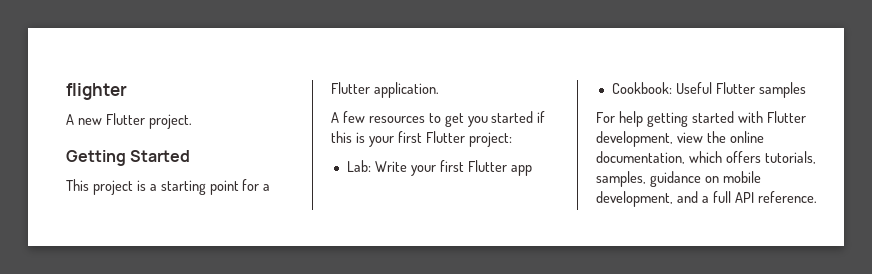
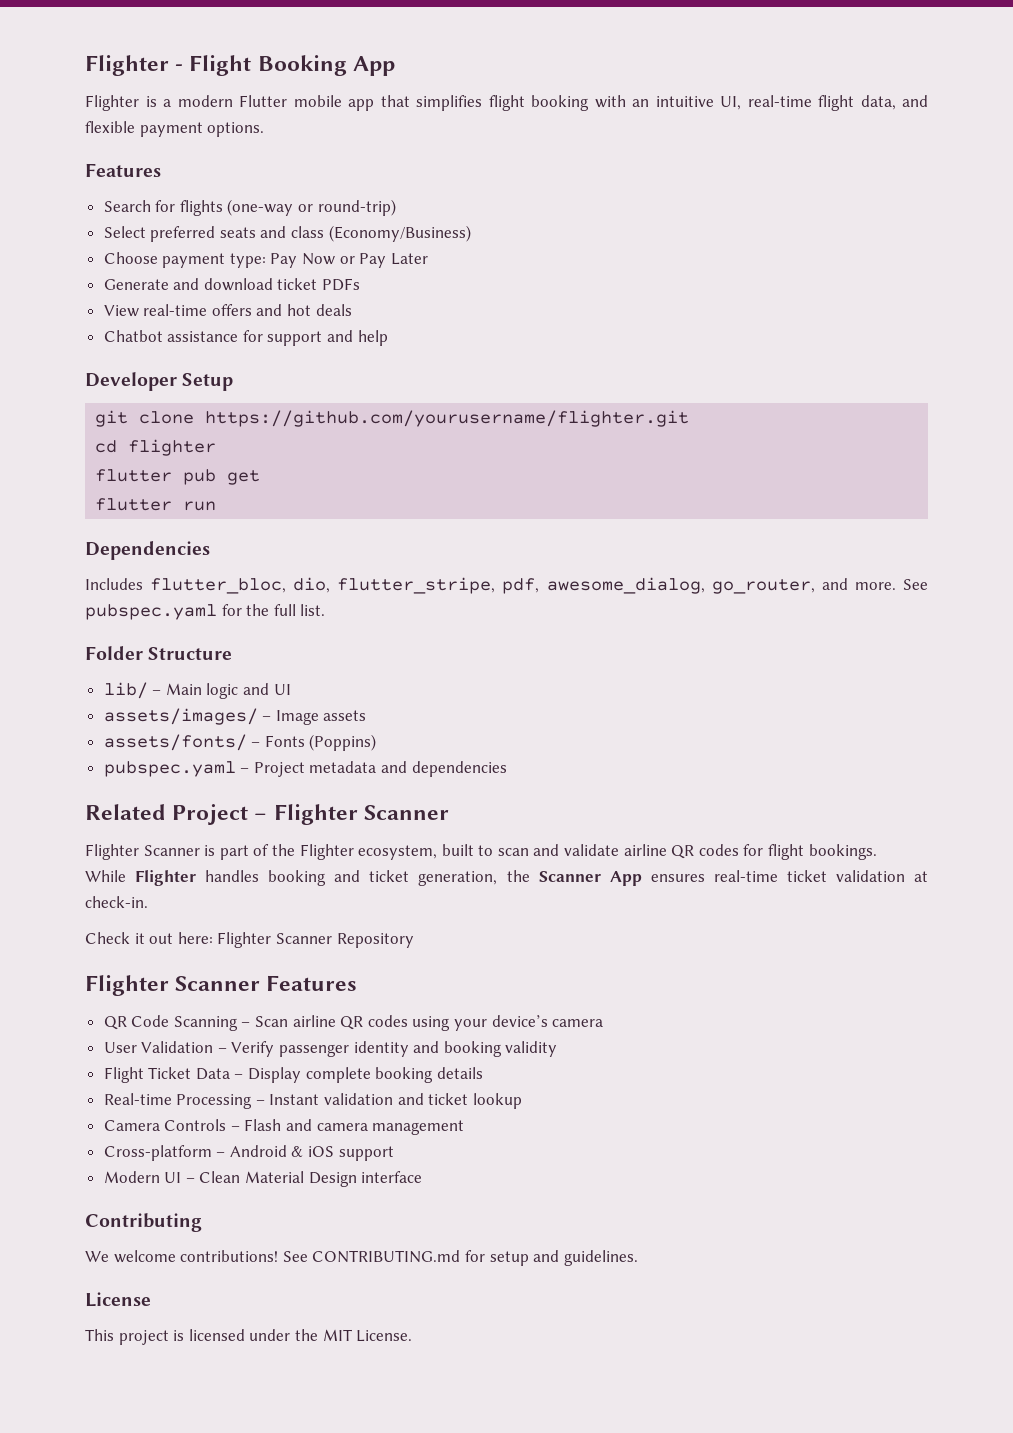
[66,83,127,100] [66,113,192,129] [66,150,191,166] [66,179,271,195] [331,82,439,98] [331,111,546,127] [331,131,512,147] [346,160,532,176] [611,82,806,98] [596,111,806,127] [596,131,764,147] [596,151,816,164] [596,171,761,187] [596,191,817,207] flighter // A new Flutter project. // Getting Started // This project is a starting point for a Flutter application. // A few resources to get you started if this is your first Flutter project: // Lab: Write your first Flutter app // Cookbook: Useful Flutter samples // For help getting started with Flutter development, view the online documentation, which offers tutorials, samples, guidance on mobile development, and a full API reference. -> [85,55,395,76] [85,95,928,111] [85,121,265,137] [85,163,161,177] [103,199,396,216] [103,225,471,242] [103,252,428,268] [103,278,361,291] [103,304,352,317] [103,330,388,346] [85,372,234,391] [95,410,690,427] [95,439,217,456] [95,469,261,485] [95,498,217,511] [85,541,210,560] [85,577,928,594] [85,604,326,620] [85,646,233,660] [103,682,291,699] [103,708,367,725] [103,734,377,751] [103,761,507,777] [85,804,449,825] [85,844,877,860] [85,870,928,886] [85,896,148,908] [85,932,414,948] [85,975,358,996] [103,1015,604,1031] [103,1041,558,1057] [103,1067,483,1083] [103,1093,522,1109] [103,1119,465,1135] [103,1145,394,1161] [103,1171,423,1187] [85,1213,202,1232] [85,1250,638,1266] [85,1292,151,1307] [85,1329,413,1345] Flighter - Flight Booking App // Flighter is a modern Flutter mobile app that simplifies flight booking with an intuitive UI, real-time flight data, and flexible payment options. // Features // Search for flights (one-way or round-trip) // Select preferred seats and class (Economy/Business) // Choose payment type: Pay Now or Pay Later // Generate and download ticket PDFs // View real-time offers and hot deals // Chatbot assistance for support and help // Developer Setup // git clone https://github.com/yourusername/flighter.git // cd flighter // flutter pub get // flutter run // Dependencies // Includes flutter_bloc, dio, flutter_stripe, pdf, awesome_dialog, go_router, and more. See pubspec.yaml for the full list. // Folder Structure // lib/ – Main logic and UI // assets/images/ – Image assets // assets/fonts/ – Fonts (Poppins) // pubspec.yaml – Project metadata and dependencies // Related Project – Flighter Scanner // Flighter Scanner is part of the Flighter ecosystem, built to scan and validate airline QR codes for flight bookings. // While Flighter handles booking and ticket generation, the Scanner App ensures real-time ticket validation at check-in. // Check it out here: Flighter Scanner Repository // Flighter Scanner Features // QR Code Scanning – Scan airline QR codes using your device’s camera // User Validation – Verify passenger identity and booking validity // Flight Ticket Data – Display complete booking details // Real-time Processing – Instant validation and ticket lookup // Camera Controls – Flash and camera management // Cross-platform – Android & iOS support // Modern UI – Clean Material Design interface // Contributing // We welcome contributions! See CONTRIBUTING.md for setup and guidelines. // License // This project is licensed under the MIT License.

